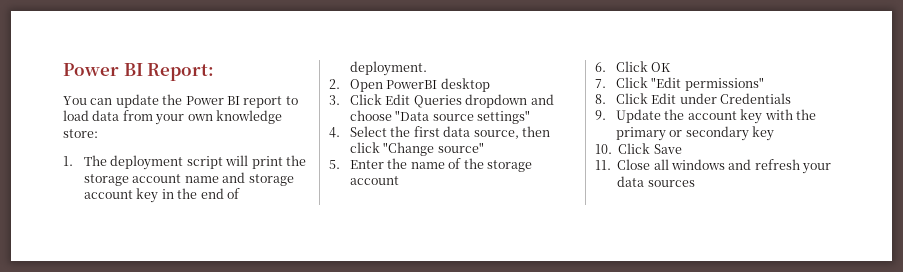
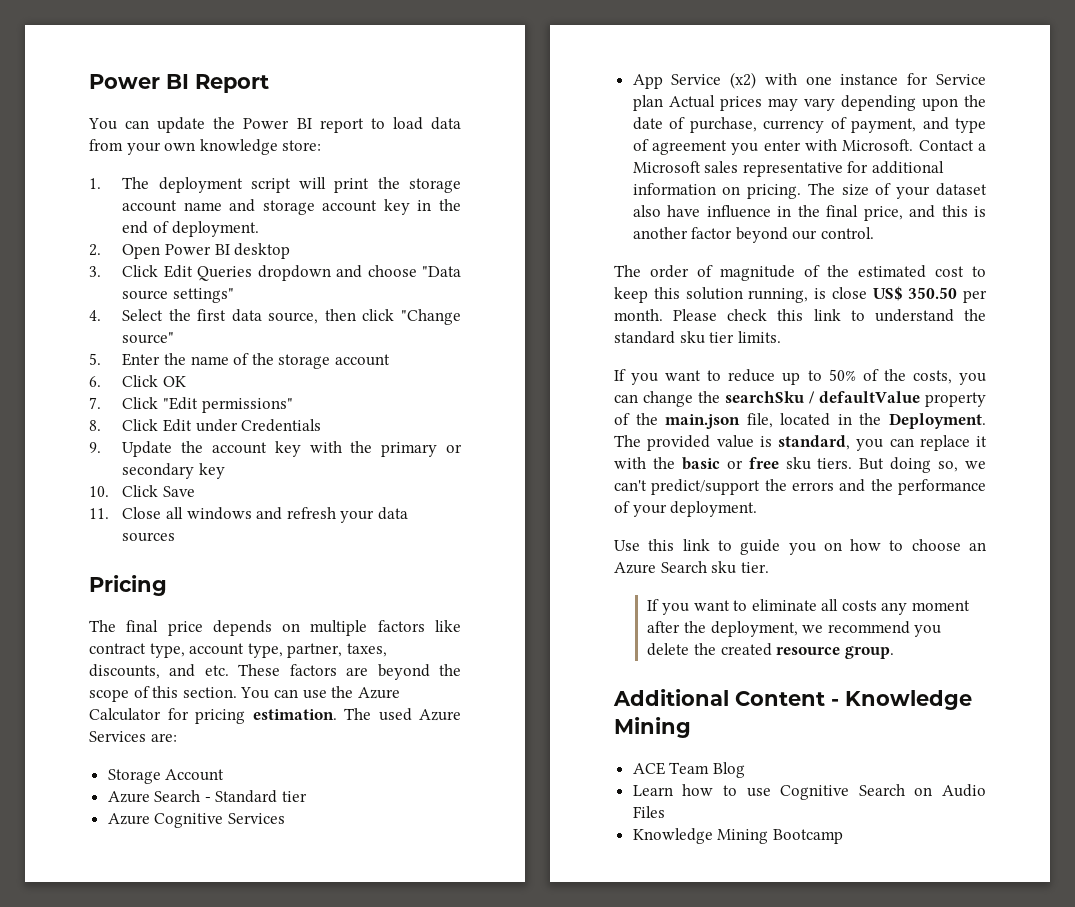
[63,63,215,81] Power BI Report: -> [89,74,269,93] Power BI Report
[386,80,438,89] PowerBI -> [164,244,230,255] Power BI
(695, 183) none -> [89,575,167,596] [89,620,461,636] [89,643,387,658] [89,664,461,680] [89,686,400,702] [89,708,461,724] [89,731,177,742] [107,769,225,784] [107,790,308,803] [107,813,285,828] [632,72,986,89] [632,95,986,111] [632,117,986,133] [632,139,986,155] [632,161,945,177] [632,183,987,199] [632,205,986,221] [632,227,875,243] [614,265,986,281] [614,286,987,303] [614,309,986,322] [614,331,781,344] [614,369,986,385] [614,391,986,407] [614,413,986,429] [614,435,987,451] [614,457,986,473] [614,479,986,495] [614,501,758,517] [614,539,986,555] [614,561,769,574] [647,599,971,615] [647,621,942,637] [647,643,894,659] [613,689,972,710] [614,717,691,738] [632,762,745,778] [632,784,986,800] [632,806,665,818] [632,828,843,844] // Pricing // The final price depends on multiple factors like contract type, account type, partner, taxes, discounts, and etc. These factors are beyond the scope of this section. You can use the Azure Calculator for pricing estimation. The used Azure Services are: // Storage Account // Azure Search - Standard tier // Azure Cognitive Services // App Service (x2) with one instance for Service plan Actual prices may vary depending upon the date of purchase, currency of payment, and type of agreement you enter with Microsoft. Contact a Microsoft sales representative for additional information on pricing. The size of your dataset also have influence in the final price, and this is another factor beyond our control. // The order of magnitude of the estimated cost to keep this solution running, is close US$ 350.50 per month. Please check this link to understand the standard sku tier limits. // If you want to reduce up to 50% of the costs, you can change the searchSku / defaultValue property of the main.json file, located in the Deployment. The provided value is standard, you can replace it with the basic or free sku tiers. But doing so, we can't predict/support the errors and the performance of your deployment. // Use this link to guide you on how to choose an Azure Search sku tier. // If you want to eliminate all costs any moment after the deployment, we recommend you delete the created resource group. // Additional Content - Knowledge Mining // ACE Team Blog // Learn how to use Cognitive Search on Audio Files // Knowledge Mining Bootcamp

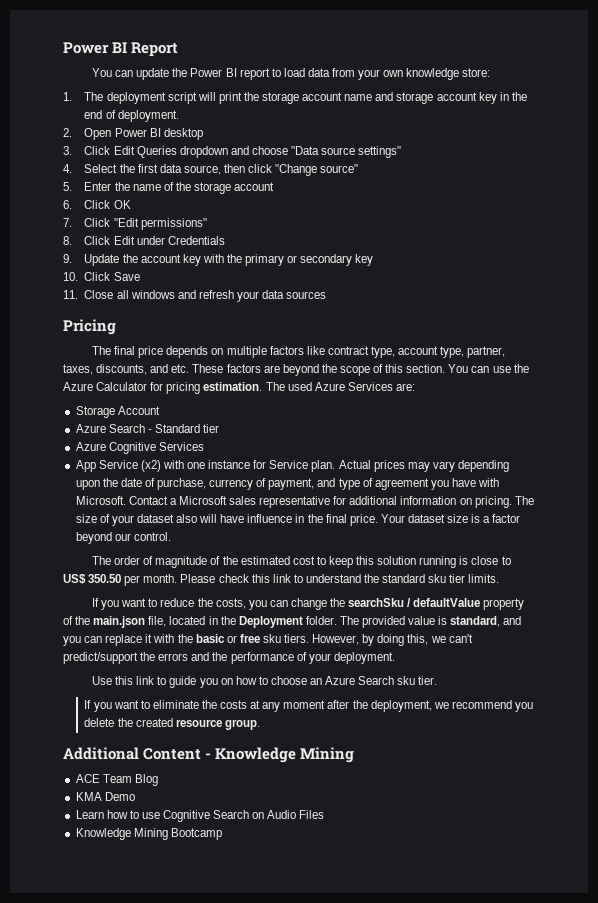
[632,95,663,111] plan -> [311,460,336,472] plan.
[763,140,801,151] enter -> [452,478,477,487] have
(661, 211) none -> [199,514,218,523] will
[863,205,986,221] [632,227,688,239] price, and this is another -> [349,514,491,526] price. Your dataset size is a
[748,288,809,303] running, -> [419,556,457,568] running
(867, 293) none -> [501,556,511,565] to
[782,369,879,385] up to 50% of -> (195, 602) none
[889,413,986,429] Deployment. -> [238,616,337,628] Deployment folder.
(850, 442) none -> [503,616,522,625] and
[859,457,959,473] But doing so, -> [312,634,429,646] However, by doing this,
[821,599,877,611] all costs -> [201,700,261,709] the costs at
(745, 770) none -> [75,792,135,801] // KMA Demo

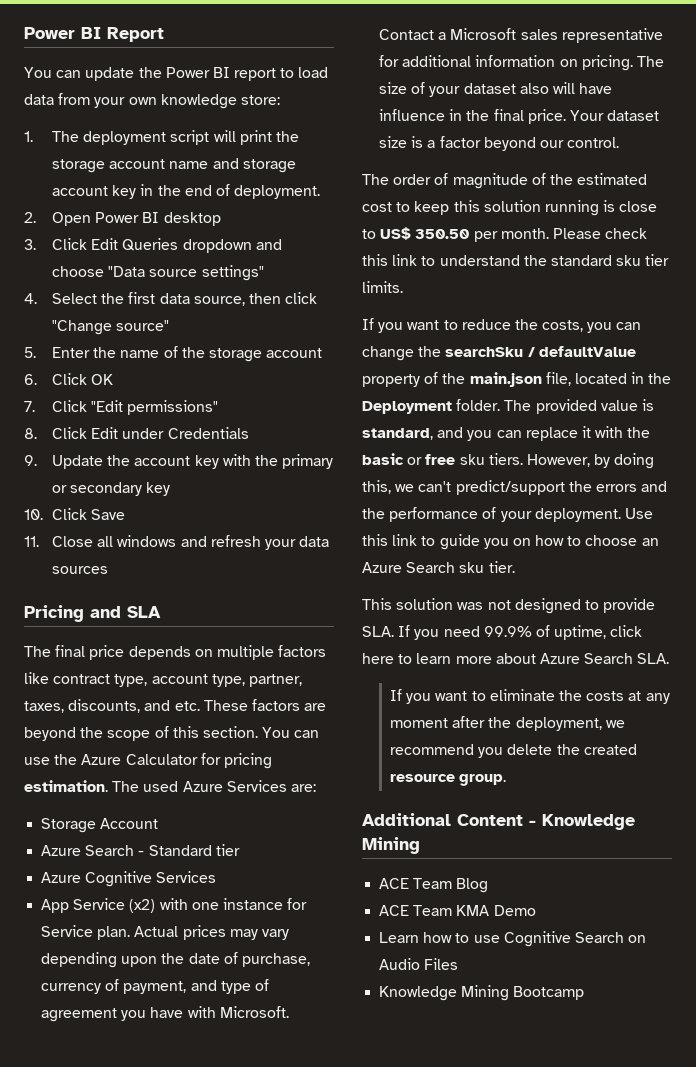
(116, 327) none -> [90,606,161,618] and SLA
(395, 658) // -> (621, 515) none
(438, 680) none -> [362,598,656,614] [362,625,643,640] [362,653,670,664] // This solution was not designed to provide SLA. If you need 99.9% of uptime, click here to learn more about Azure Search SLA.
(158, 780) none -> [379,905,453,916] ACE Team

